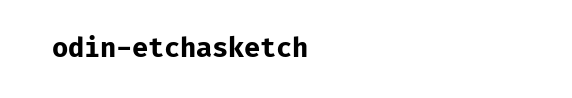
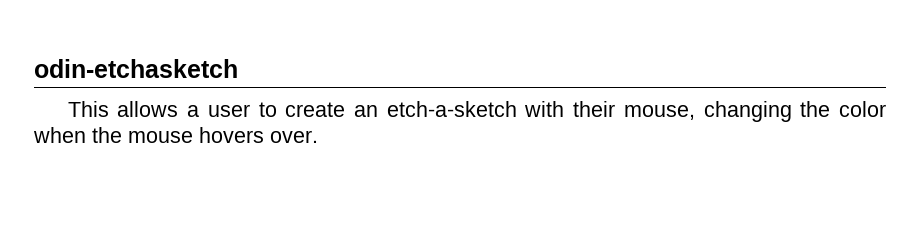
(308, 46) none -> [67,101,886,122] [33,127,318,143] // This allows a user to create an etch-a-sketch with their mouse, changing the color when the mouse hovers over.

